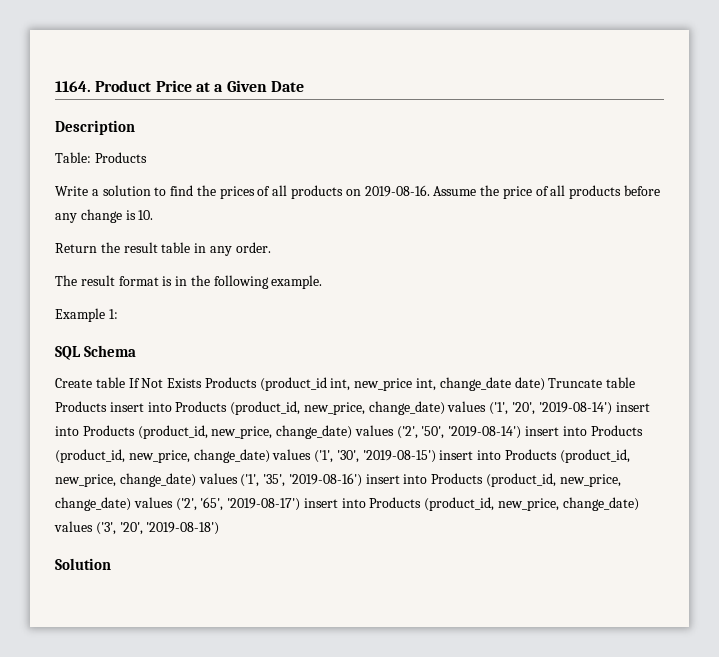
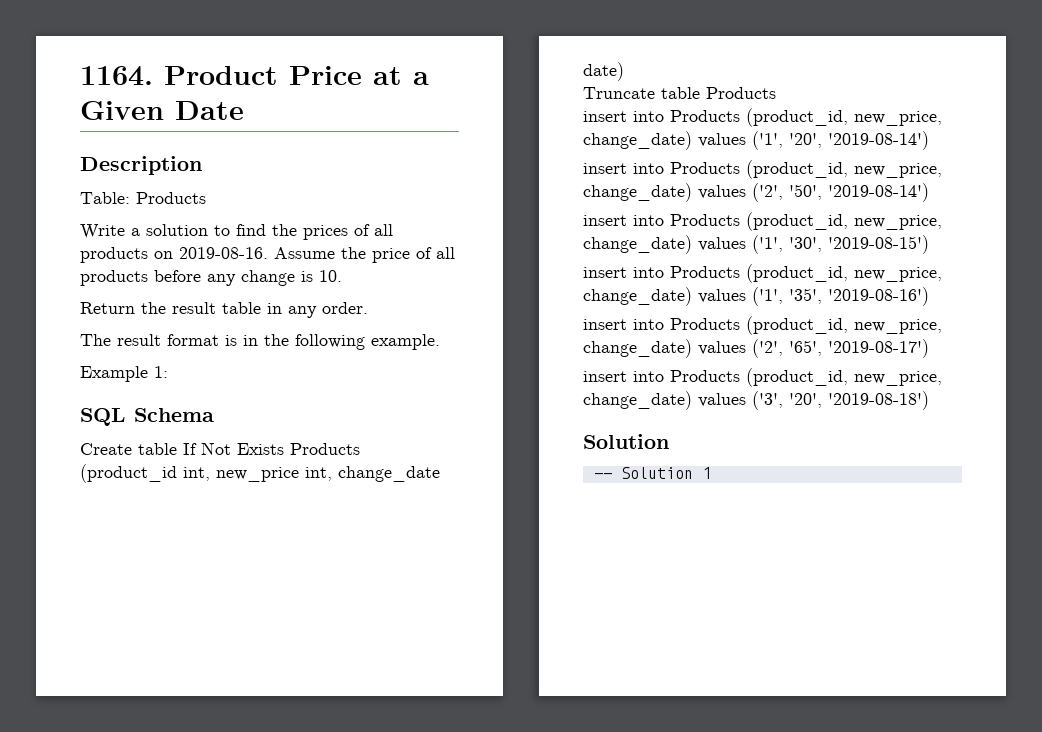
(545, 384) none -> (624, 71) //
(107, 406) none -> (776, 93) //
(612, 408) none -> (929, 140) //
(522, 432) none -> (929, 192) //
(436, 456) none -> (929, 244) //
(362, 480) none -> (929, 296) //
(301, 504) none -> (929, 348) //
(111, 564) none -> [593,467,711,479] // -- Solution 1

